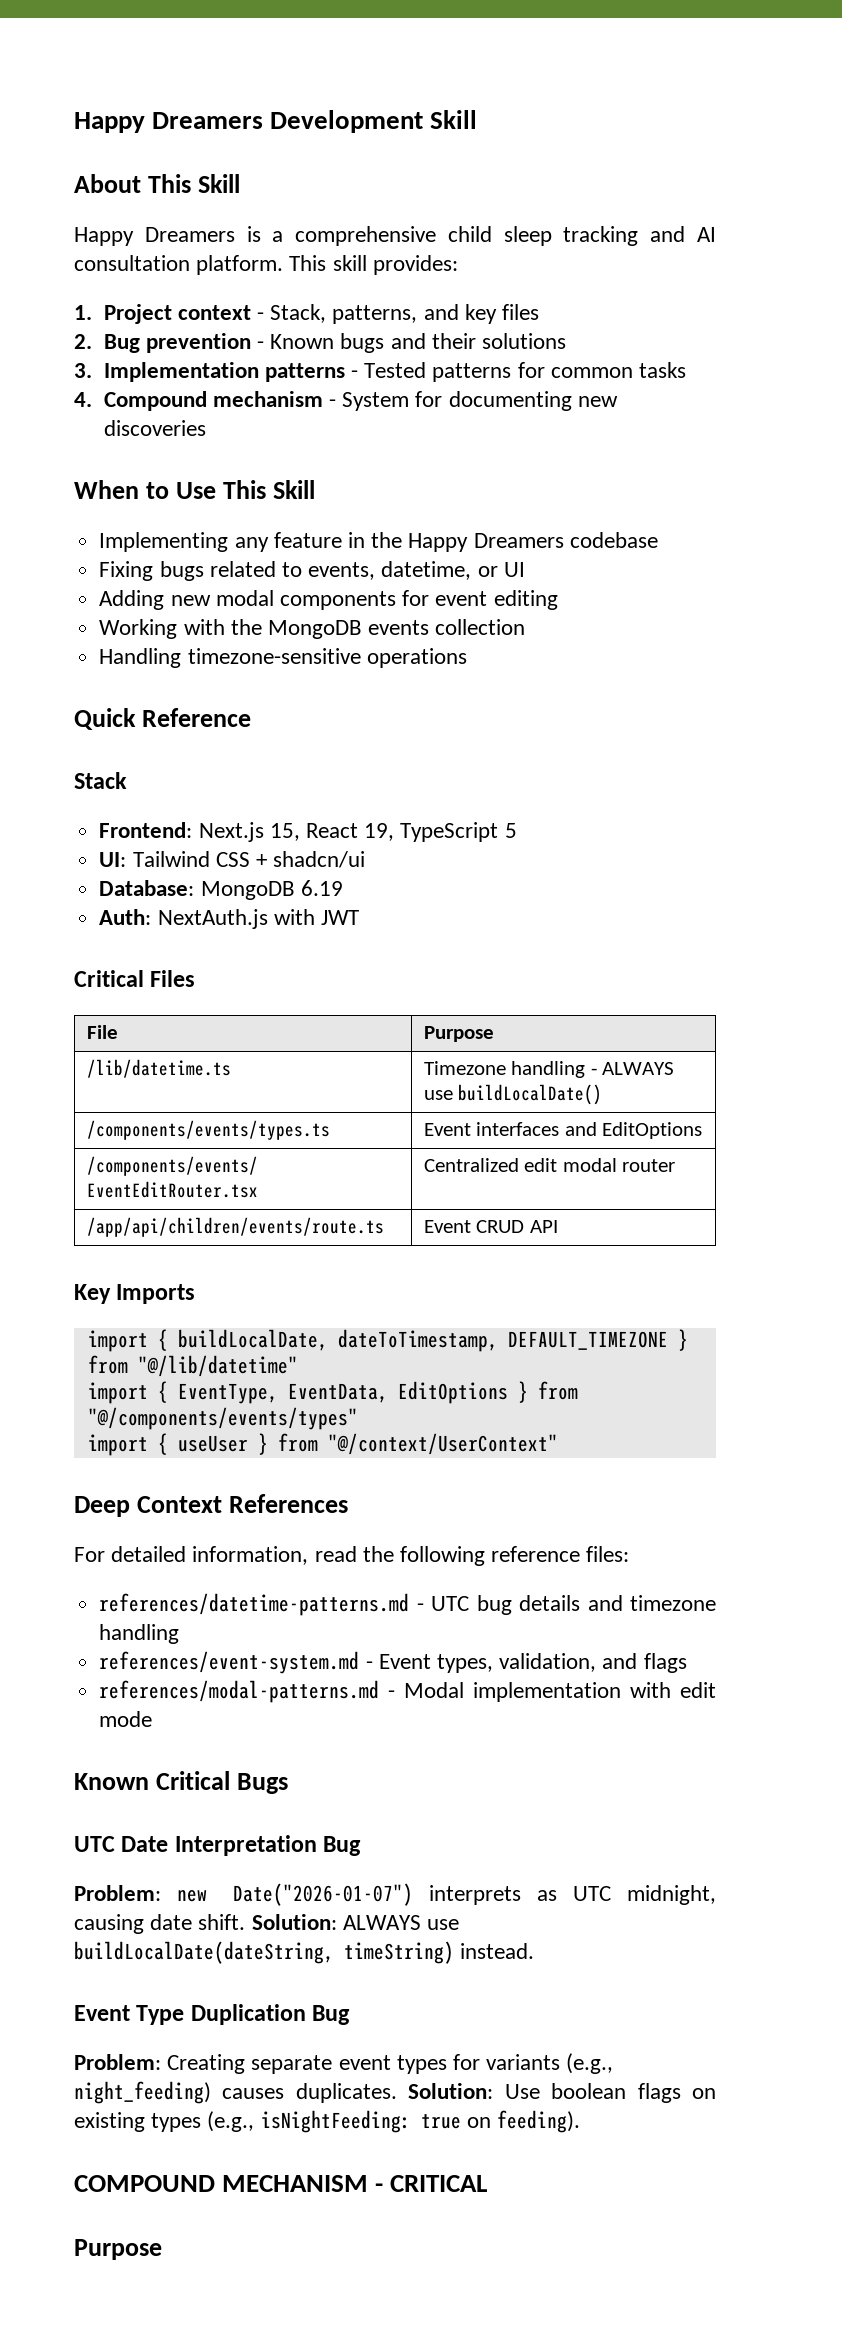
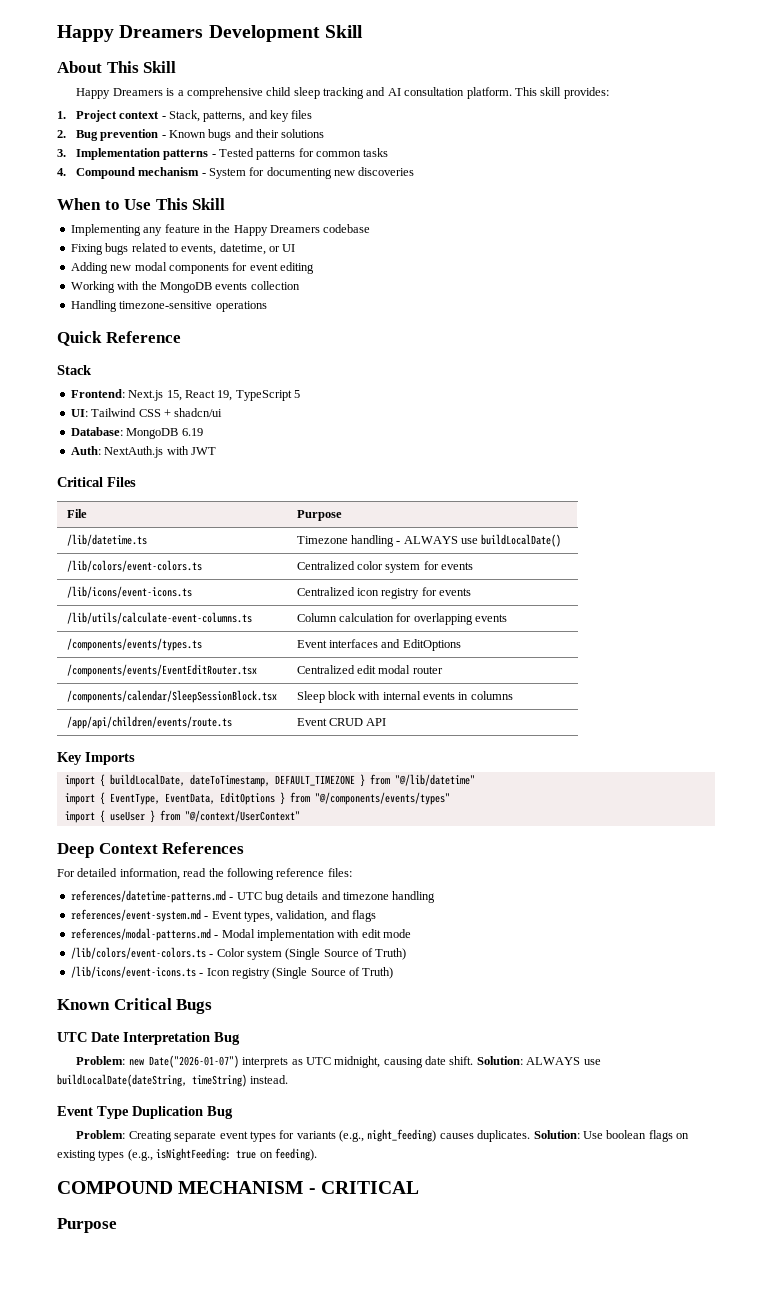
(603, 1094) none -> [66,560,202,572] [296,561,474,573] [66,586,192,598] [296,587,472,599] [66,612,252,624] [296,613,508,625] // /lib/colors/event-colors.ts | Centralized color system for events // /lib/icons/event-icons.ts | Centralized icon registry for events // /lib/utils/calculate-event-columns.ts | Column calculation for overlapping events
(676, 1165) none -> [66,690,277,703] [296,691,513,703] // /components/calendar/SleepSessionBlock.tsx | Sleep block with internal events in columns
(153, 1719) none -> [70,947,407,960] [70,966,394,979] // /lib/colors/event-colors.ts - Color system (Single Source of Truth) // /lib/icons/event-icons.ts - Icon registry (Single Source of Truth)

